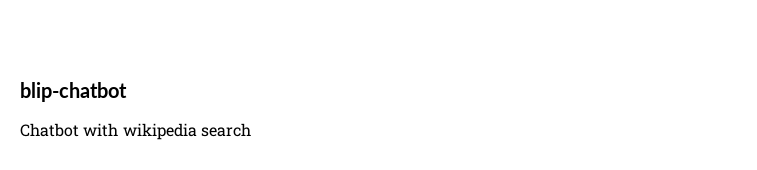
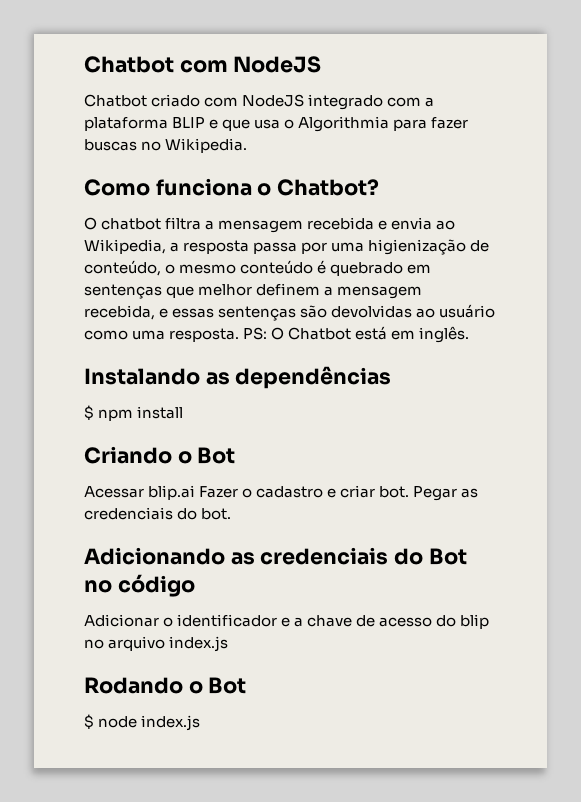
[20,82,127,102] [20,123,251,140] blip-chatbot // Chatbot with wikipedia search -> [84,56,322,73] [84,94,435,110] [84,116,469,132] [84,138,248,153] [84,178,380,196] [84,217,456,233] [84,239,490,255] [84,260,432,276] [84,283,423,299] [84,304,496,321] [84,326,470,343] [84,366,392,389] [84,405,184,421] [84,446,236,464] [84,485,479,501] [84,507,232,520] [84,547,467,565] [84,574,195,597] [84,614,490,629] [84,636,229,652] [84,677,247,694] [84,714,201,731] Chatbot com NodeJS // Chatbot criado com NodeJS integrado com a plataforma BLIP e que usa o Algorithmia para fazer buscas no Wikipedia. // Como funciona o Chatbot? // O chatbot filtra a mensagem recebida e envia ao Wikipedia, a resposta passa por uma higienização de conteúdo, o mesmo conteúdo é quebrado em sentenças que melhor definem a mensagem recebida, e essas sentenças são devolvidas ao usuário como uma resposta. PS: O Chatbot está em inglês. // Instalando as dependências // $ npm install // Criando o Bot // Acessar blip.ai Fazer o cadastro e criar bot. Pegar as credenciais do bot. // Adicionando as credenciais do Bot no código // Adicionar o identificador e a chave de acesso do blip no arquivo index.js // Rodando o Bot // $ node index.js

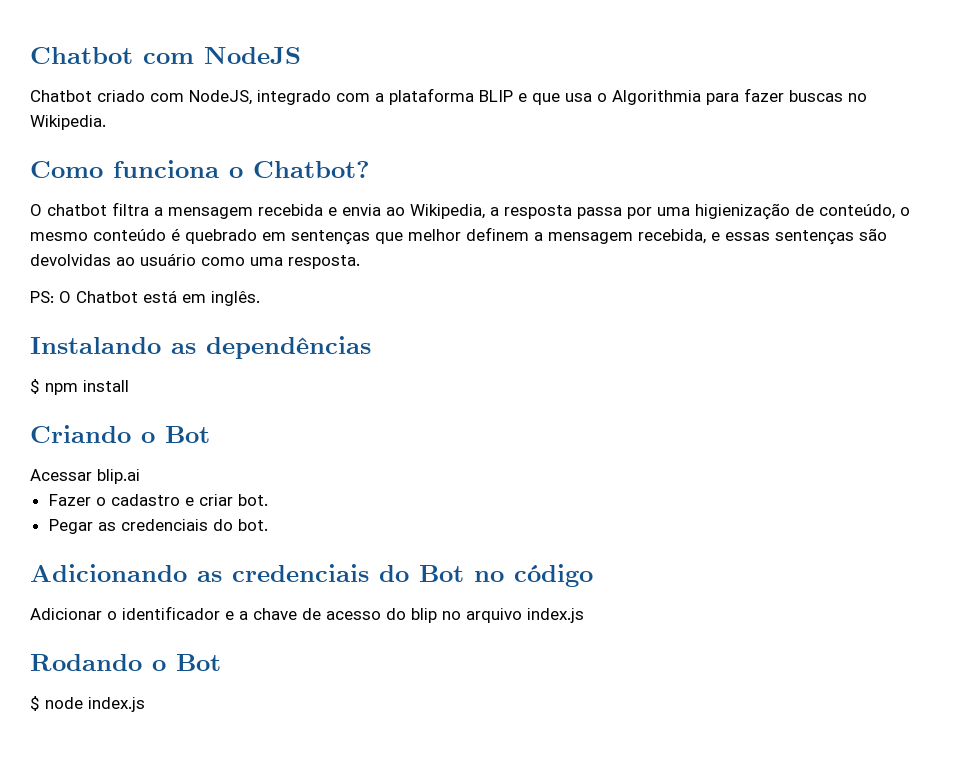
[242,94,305,107] NodeJS -> [189,90,252,105] NodeJS,
(240, 335) none -> (360, 262) //
(196, 492) none -> (140, 476) //
(410, 492) none -> (268, 500) //

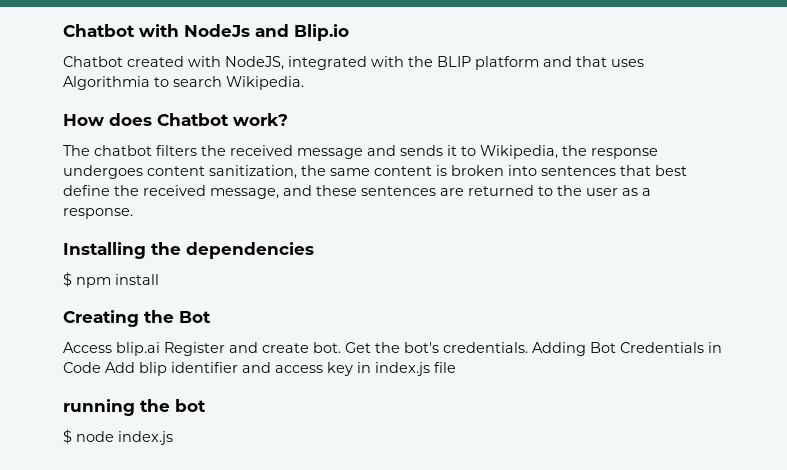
[30,47,301,64] [30,88,867,105] [30,115,106,130] [30,160,370,178] [30,202,910,220] [30,227,887,245] [30,253,360,269] [30,290,260,306] [30,336,371,359] Chatbot com NodeJS // Chatbot criado com NodeJS, integrado com a plataforma BLIP e que usa o Algorithmia para fazer buscas no Wikipedia. // Como funciona o Chatbot? // O chatbot filtra a mensagem recebida e envia ao Wikipedia, a resposta passa por uma higienização de conteúdo, o mesmo conteúdo é quebrado em sentenças que melhor definem a mensagem recebida, e essas sentenças são devolvidas ao usuário como uma resposta. // PS: O Chatbot está em inglês. // Instalando as dependências -> [63,24,349,41] [63,56,644,70] [63,76,304,90] [63,113,288,126] [63,145,658,159] [63,165,687,179] [63,185,651,199] [63,208,133,219] [63,242,314,259] Chatbot with NodeJs and Blip.io // Chatbot created with NodeJS, integrated with the BLIP platform and that uses Algorithmia to search Wikipedia. // How does Chatbot work? // The chatbot filters the received message and sends it to Wikipedia, the response undergoes content sanitization, the same content is broken into sentences that best define the received message, and these sentences are returned to the user as a response. // Installing the dependencies
[30,425,210,443] [30,469,92,481] Criando o Bot // Acessar -> [63,310,211,327] [63,342,112,353] Creating the Bot // Access
[48,494,268,506] [48,519,268,534] [30,564,593,587] [30,606,584,623] [30,654,221,671] // Fazer o cadastro e criar bot. // Pegar as credenciais do bot. // Adicionando as credenciais do Bot no código // Adicionar o identificador e a chave de acesso do blip no arquivo index.js // Rodando o Bot -> [164,342,722,356] [63,362,456,376] [63,399,206,416] Register and create bot. Get the bot's credentials. Adding Bot Credentials in Code Add blip identifier and access key in index.js file // running the bot

